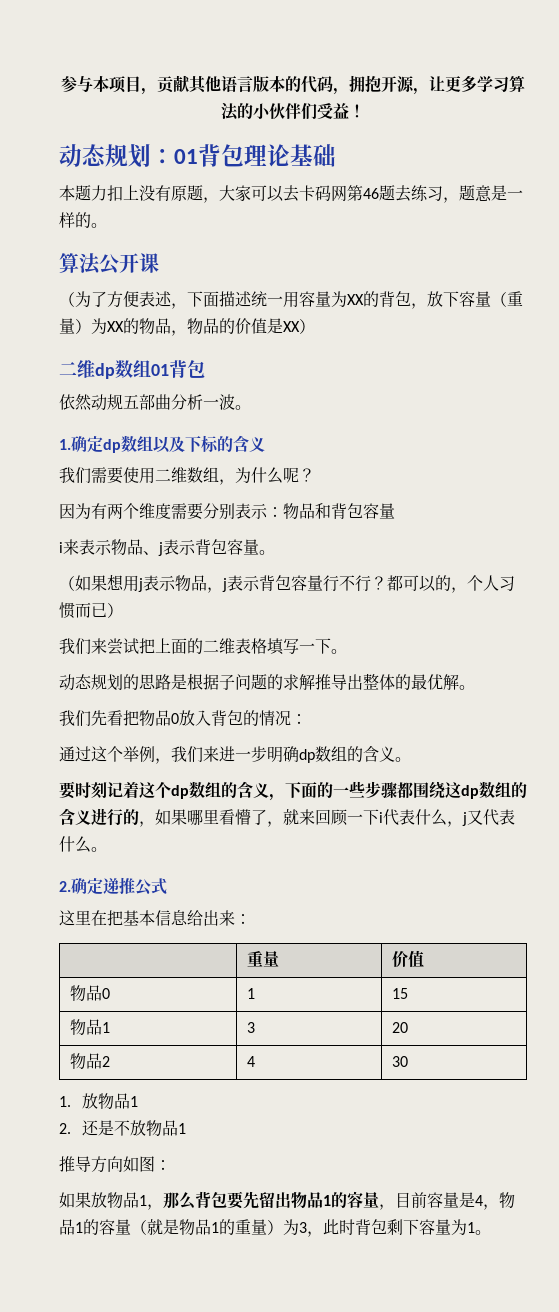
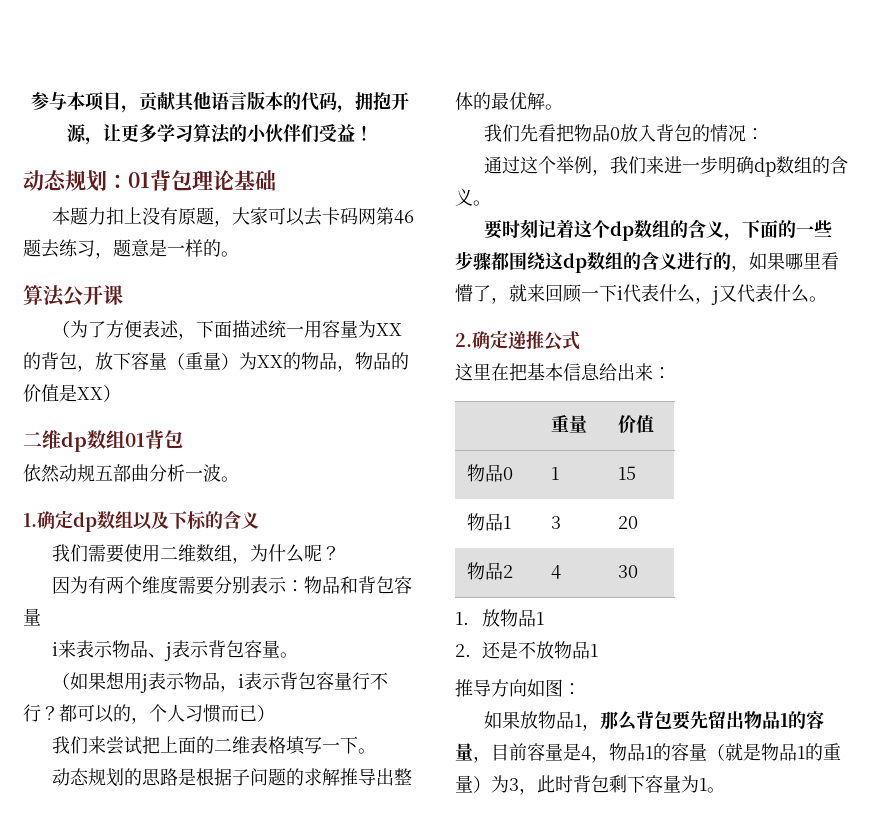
[222,578,227,592] j -> [237,673,244,688] i

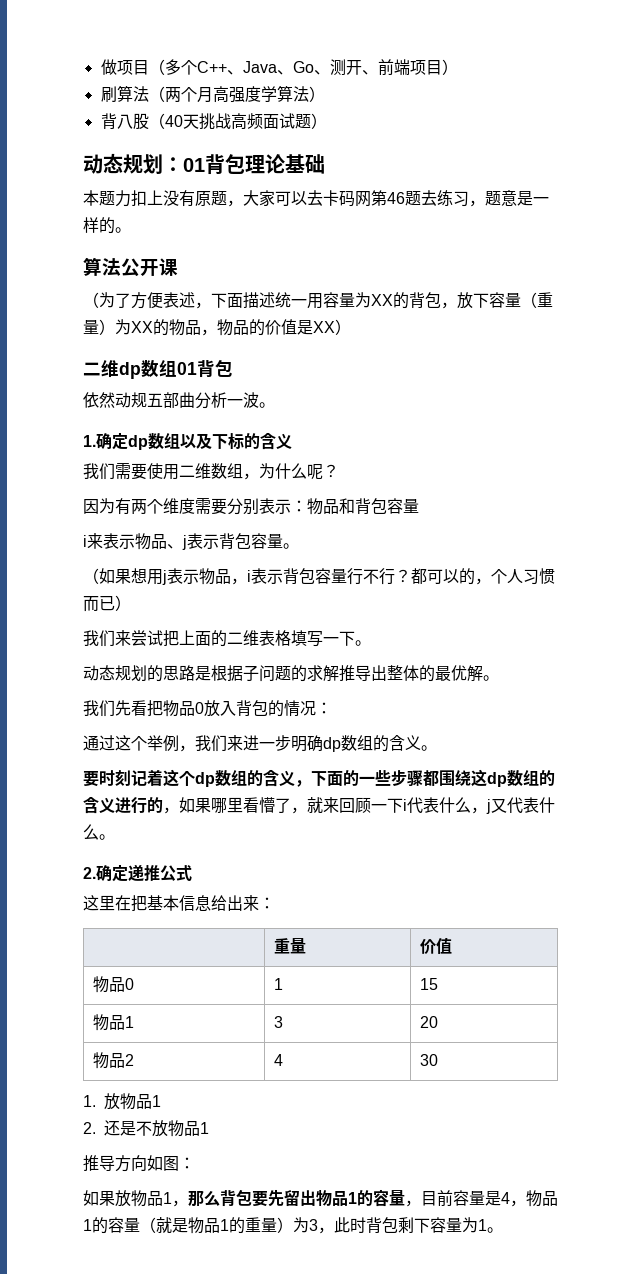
[31,91,409,113] [67,124,373,145] 参与本项目，贡献其他语言版本的代码，拥抱开源，让更多学习算法的小伙伴们受益！ -> [100,59,458,76] [100,85,325,103] [100,113,327,130] 做项目（多个C++、Java、Go、测开、前端项目） // 刷算法（两个月高强度学算法） // 背八股（40天挑战高频面试题）

